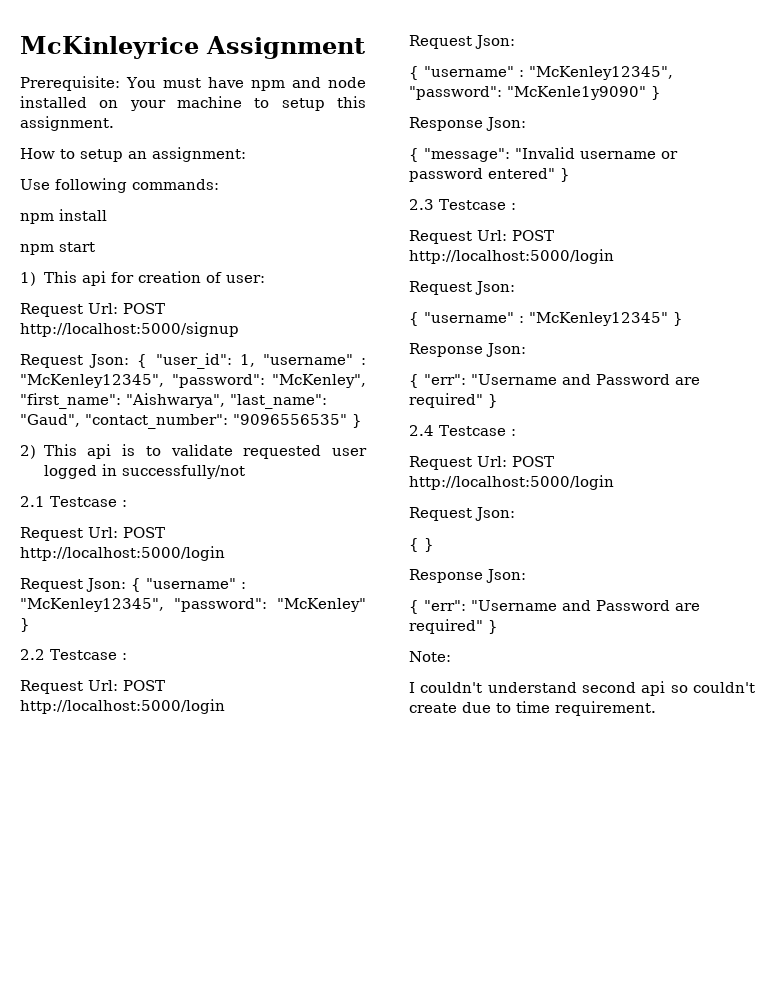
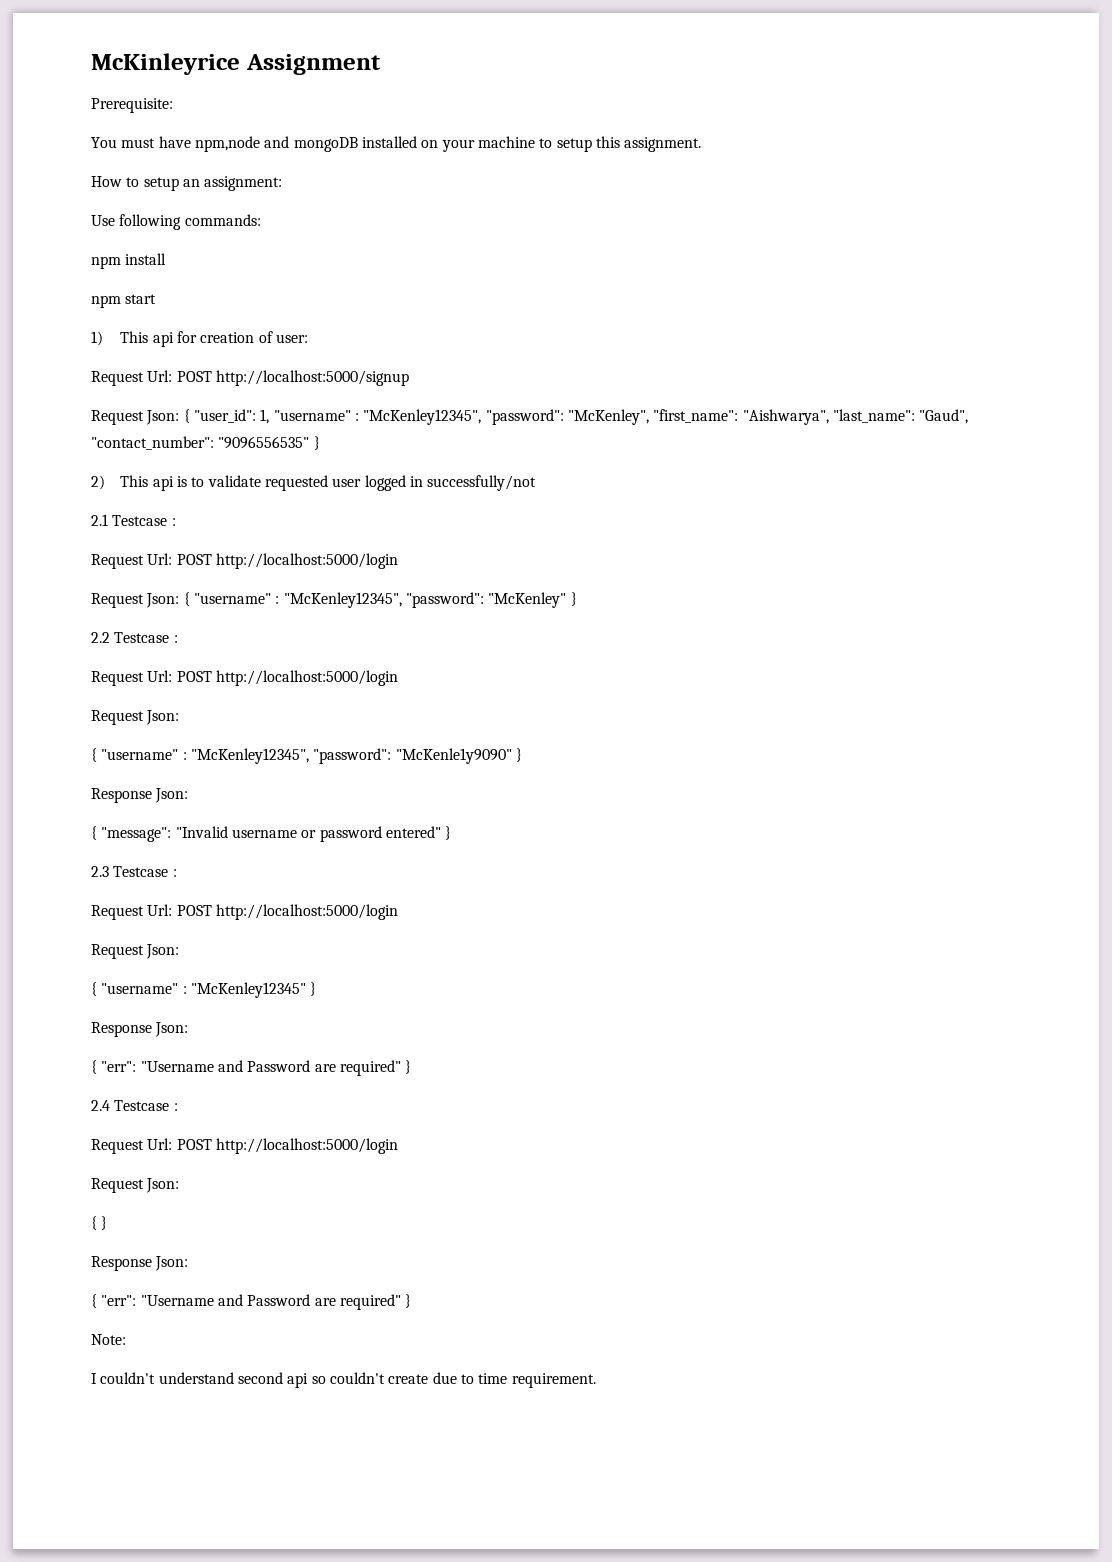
(120, 83) none -> (173, 105) //
[250,77,366,91] npm and node -> [194,136,358,152] npm,node and mongoDB

